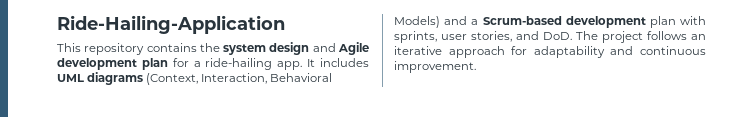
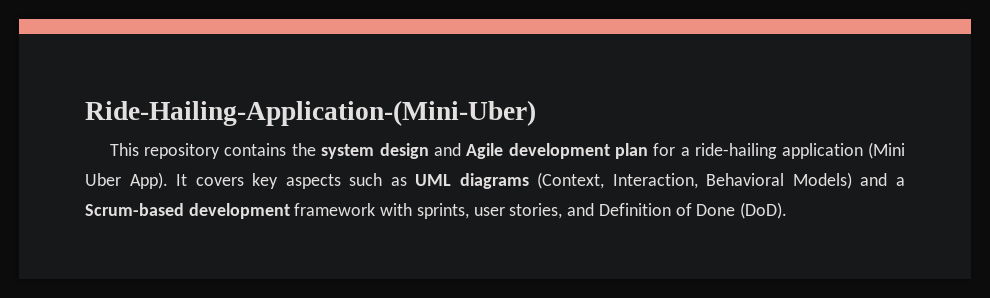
[57,15,285,34] Ride-Hailing-Application -> [85,100,536,126] Ride-Hailing-Application-(Mini-Uber)
[277,58,369,70] app. It includes -> [781,142,905,159] [85,172,407,189] application (Mini Uber App). It covers key aspects such as
[649,16,676,28] plan -> [294,203,376,216] framework
[543,31,706,43] [394,46,706,58] [394,61,476,73] DoD. The project follows an iterative approach for adaptability and continuous improvement. -> [598,202,787,219] Definition of Done (DoD).

